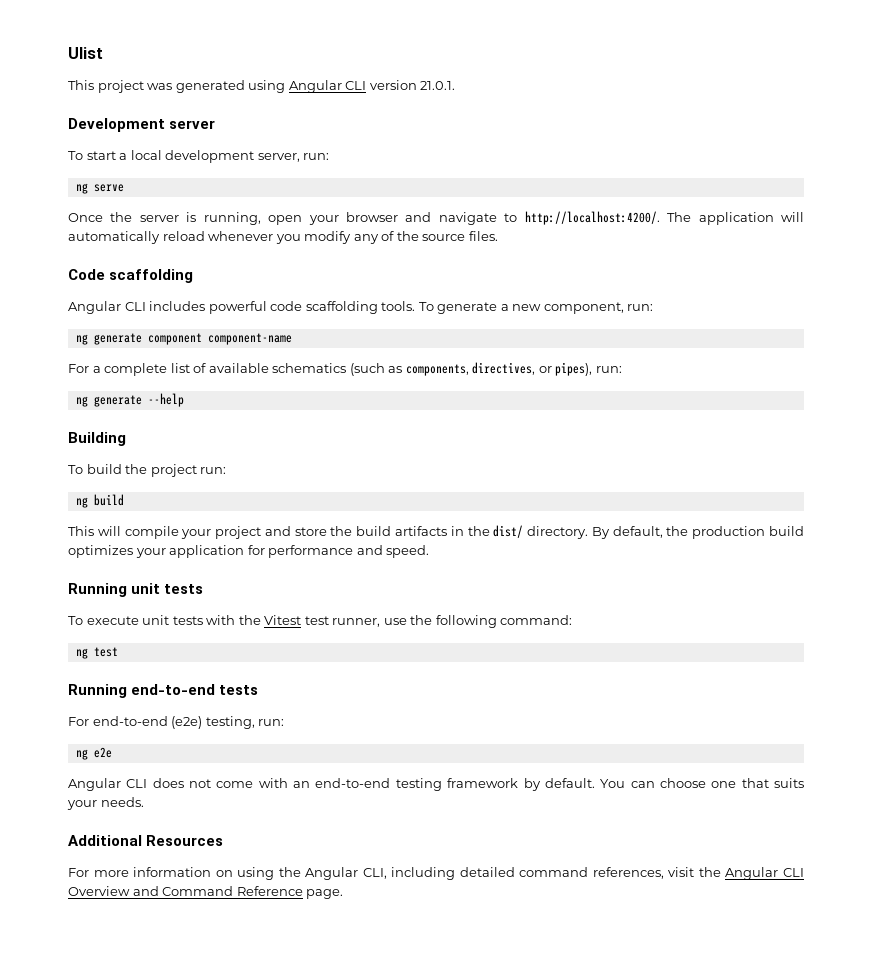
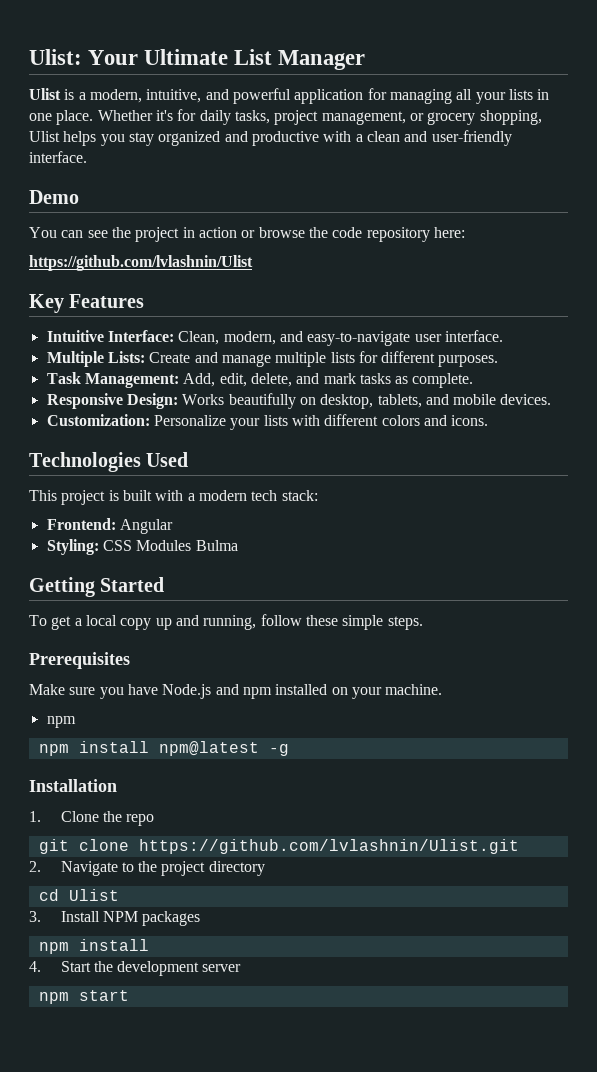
[68,47,103,59] [68,80,456,93] [68,118,216,132] [68,150,330,163] [75,183,124,194] [68,211,805,225] [68,231,498,244] [68,269,194,283] [68,301,654,314] [75,333,292,345] [68,362,622,376] [75,393,184,407] [68,432,126,446] [68,464,227,477] [75,494,124,508] [68,525,805,539] [68,545,430,558] [68,583,204,597] [68,615,573,628] [75,647,118,659] [68,684,259,698] [68,716,285,729] [75,747,112,760] [68,778,805,791] [67,797,144,810] [68,835,224,846] [68,867,804,880] [68,886,344,899] Ulist // This project was generated using Angular CLI version 21.0.1. // Development server // To start a local development server, run: // ng serve // Once the server is running, open your browser and navigate to http://localhost:4200/. The application will automatically reload whenever you modify any of the source files. // Code scaffolding // Angular CLI includes powerful code scaffolding tools. To generate a new component, run: // ng generate component component-name // For a complete list of available schematics (such as components, directives, or pipes), run: // ng generate --help // Building // To build the project run: // ng build // This will compile your project and store the build artifacts in the dist/ directory. By default, the production build optimizes your application for performance and speed. // Running unit tests // To execute unit tests with the Vitest test runner, use the following command: // ng test // Running end-to-end tests // For end-to-end (e2e) testing, run: // ng e2e // Angular CLI does not come with an end-to-end testing framework by default. You can choose one that suits your needs. // Additional Resources // For more information on using the Angular CLI, including detailed command references, visit the Angular CLI Overview and Command Reference page. -> [29,49,366,70] [29,88,550,104] [29,109,542,125] [29,130,512,146] [29,151,87,163] [29,190,79,204] [29,227,465,242] [29,255,253,271] [29,294,145,313] [46,330,503,346] [46,351,499,367] [46,372,474,388] [46,393,552,409] [46,414,489,430] [29,452,189,472] [29,490,318,505] [46,518,173,534] [46,539,238,555] [29,577,165,597] [29,614,423,630] [29,652,130,669] [29,684,443,699] [46,716,76,728] [38,741,289,756] [29,779,117,792] [29,811,155,826] [38,839,519,854] [29,861,265,876] [38,889,119,901] [29,911,201,926] [38,939,149,954] [29,961,242,976] [38,990,129,1004] Ulist: Your Ultimate List Manager // Ulist is a modern, intuitive, and powerful application for managing all your lists in one place. Whether it's for daily tasks, project management, or grocery shopping, Ulist helps you stay organized and productive with a clean and user-friendly interface. // Demo // You can see the project in action or browse the code repository here: // https://github.com/lvlashnin/Ulist // Key Features // Intuitive Interface: Clean, modern, and easy-to-navigate user interface. // Multiple Lists: Create and manage multiple lists for different purposes. // Task Management: Add, edit, delete, and mark tasks as complete. // Responsive Design: Works beautifully on desktop, tablets, and mobile devices. // Customization: Personalize your lists with different colors and icons. // Technologies Used // This project is built with a modern tech stack: // Frontend: Angular // Styling: CSS Modules Bulma // Getting Started // To get a local copy up and running, follow these simple steps. // Prerequisites // Make sure you have Node.js and npm installed on your machine. // npm // npm install npm@latest -g // Installation // 1. Clone the repo // git clone https://github.com/lvlashnin/Ulist.git // 2. Navigate to the project directory // cd Ulist // 3. Install NPM packages // npm install // 4. Start the development server // npm start

